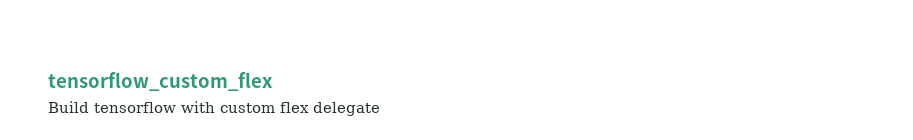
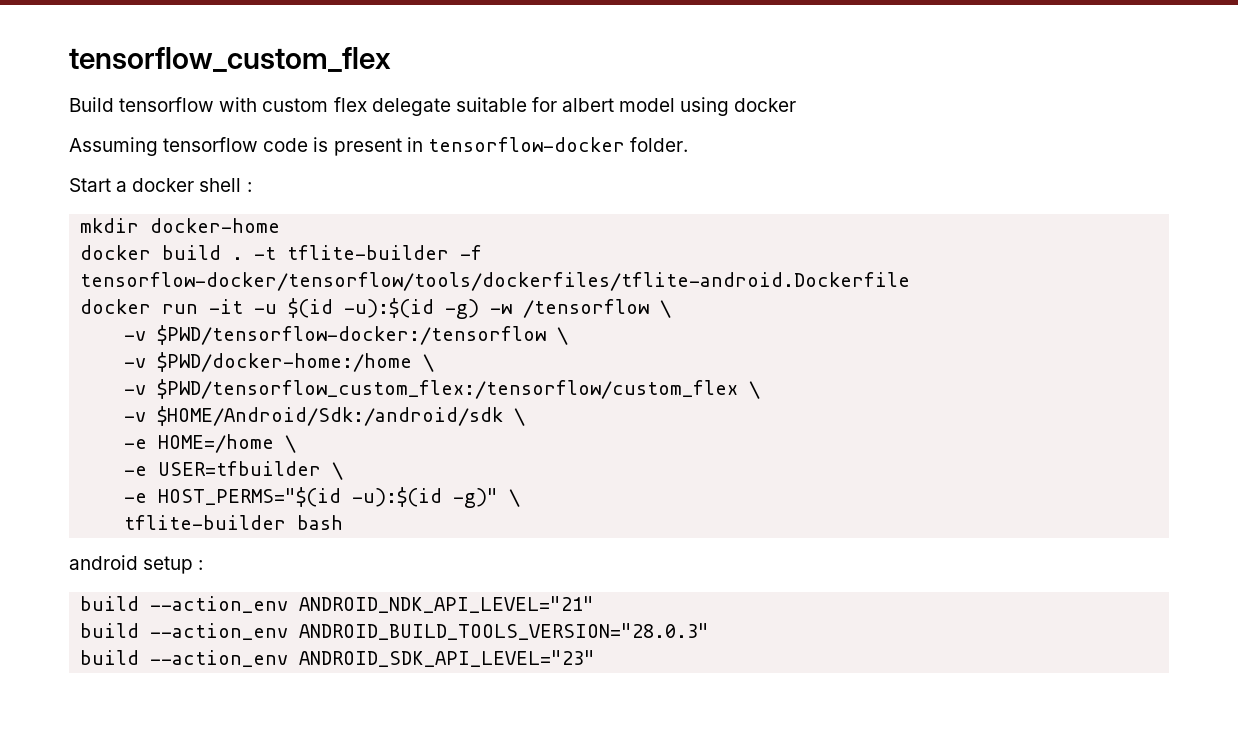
(380, 109) none -> [455,97,797,116] [69,137,688,156] [69,178,252,192] [80,218,281,233] [80,245,483,260] [80,272,911,291] [80,298,672,319] [124,325,569,345] [124,352,435,372] [124,379,761,399] [124,406,526,426] [124,434,297,453] [124,461,344,480] [124,487,521,508] [124,515,344,530] [69,555,204,574] [80,596,595,613] [80,623,710,640] [80,650,596,667] suitable for albert model using docker // Assuming tensorflow code is present in tensorflow-docker folder. // Start a docker shell : // mkdir docker-home // docker build . -t tflite-builder -f tensorflow-docker/tensorflow/tools/dockerfiles/tflite-android.Dockerfile // docker run -it -u $(id -u):$(id -g) -w /tensorflow \ // -v $PWD/tensorflow-docker:/tensorflow \ // -v $PWD/docker-home:/home \ // -v $PWD/tensorflow_custom_flex:/tensorflow/custom_flex \ // -v $HOME/Android/Sdk:/android/sdk \ // -e HOME=/home \ // -e USER=tfbuilder \ // -e HOST_PERMS="$(id -u):$(id -g)" \ // tflite-builder bash // android setup : // build --action_env ANDROID_NDK_API_LEVEL="21" // build --action_env ANDROID_BUILD_TOOLS_VERSION="28.0.3" // build --action_env ANDROID_SDK_API_LEVEL="23"

